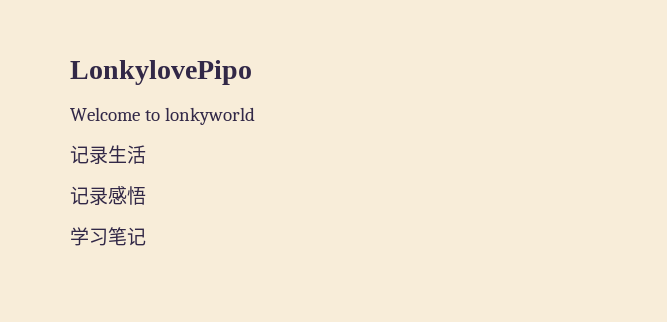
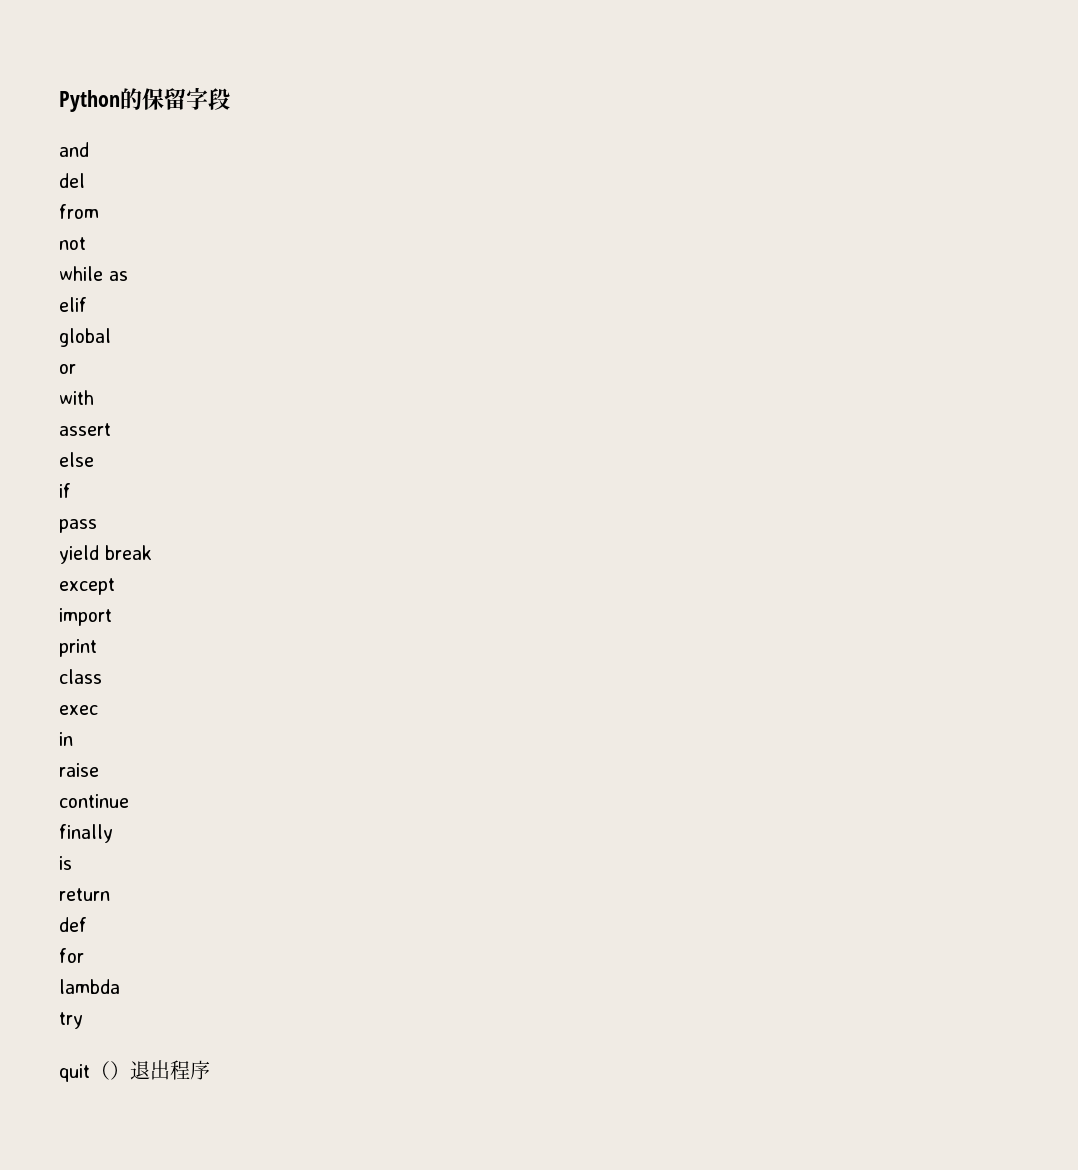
[70,60,252,85] [70,107,256,125] [70,145,146,164] [70,186,146,205] [70,227,146,246] LonkylovePipo // Welcome to lonkyworld // 记录生活 // 记录感悟 // 学习笔记 -> [59,87,230,112] [59,142,89,157] [59,173,85,188] [59,204,99,219] [59,237,86,250] [59,266,128,281] [59,297,87,312] [59,328,111,347] [59,364,76,374] [59,390,94,405] [59,423,111,436] [59,452,94,467] [59,483,71,498] [59,519,97,533] [59,545,152,564] [59,578,115,595] [59,608,112,626] [59,639,97,657] [59,669,102,684] [59,705,98,715] [59,732,73,746] [59,763,99,777] [59,794,129,808] [59,824,113,843] [59,856,72,870] [59,888,110,901] [59,917,87,932] [59,948,84,963] [59,979,120,994] [59,1012,83,1029] [59,1060,210,1082] Python的保留字段 // and // del // from // not // while as // elif // global // or // with // assert // else // if // pass // yield break // except // import // print // class // exec // in // raise // continue // finally // is // return // def // for // lambda // try // quit（）退出程序

